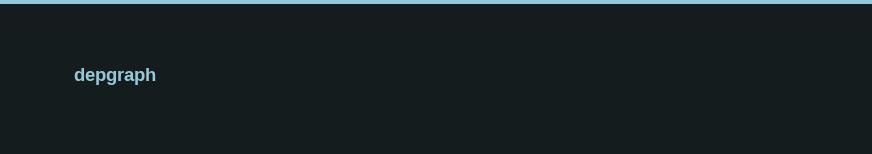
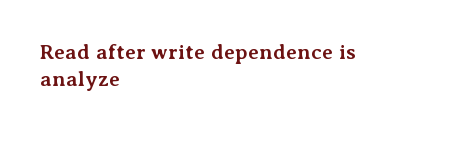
[74,68,156,85] depgraph -> [40,44,356,64] [40,71,120,91] Read after write dependence is analyze

